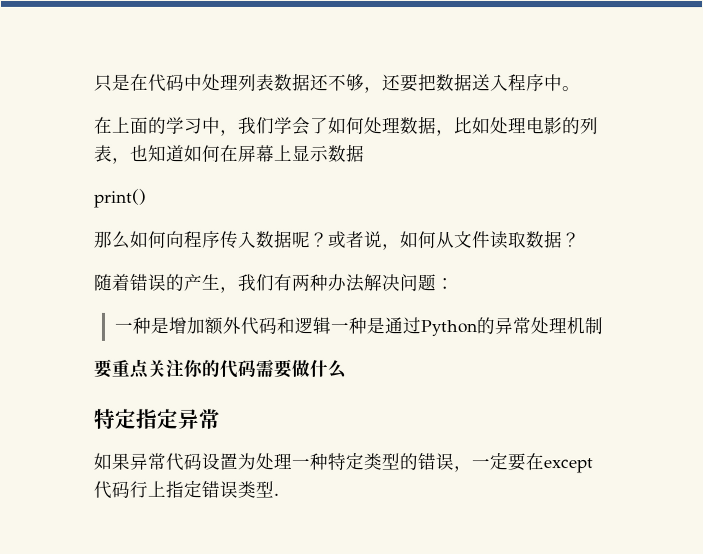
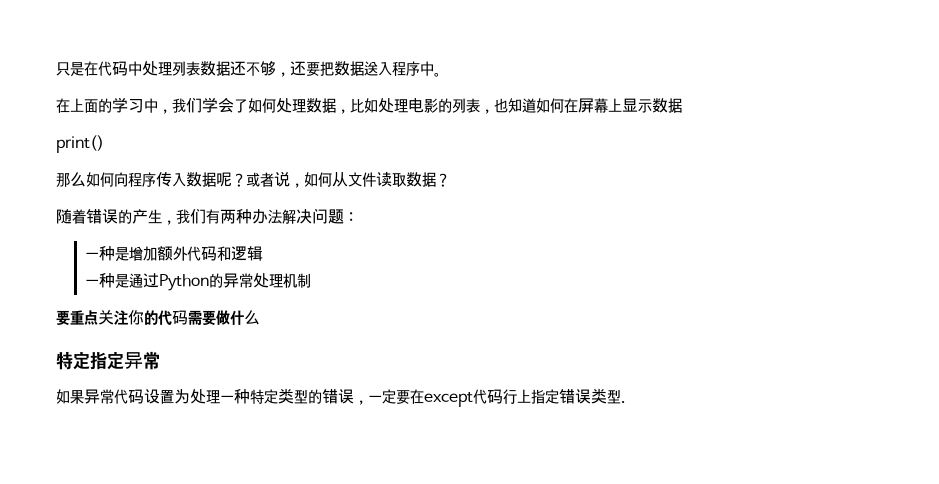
(331, 325) none -> (264, 253) //

